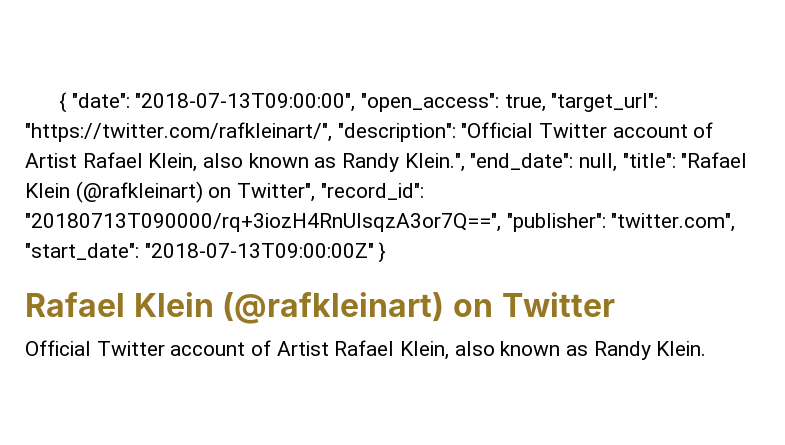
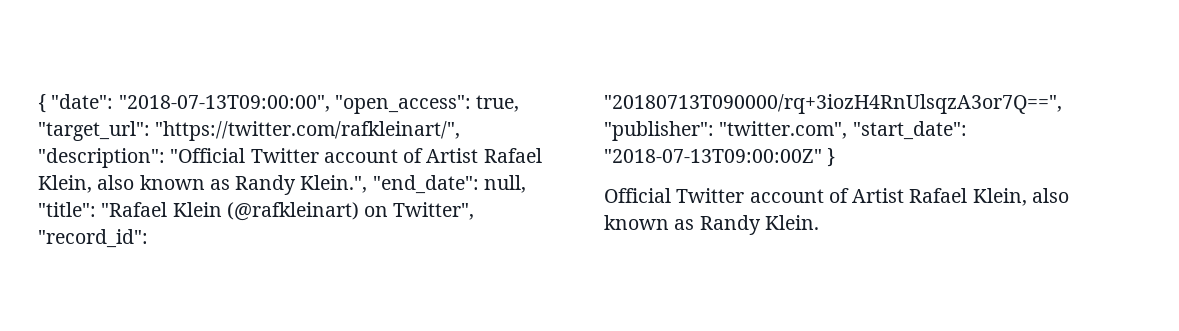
[25,292,615,324] // Rafael Klein (@rafkleinart) on Twitter -> (836, 157) none

